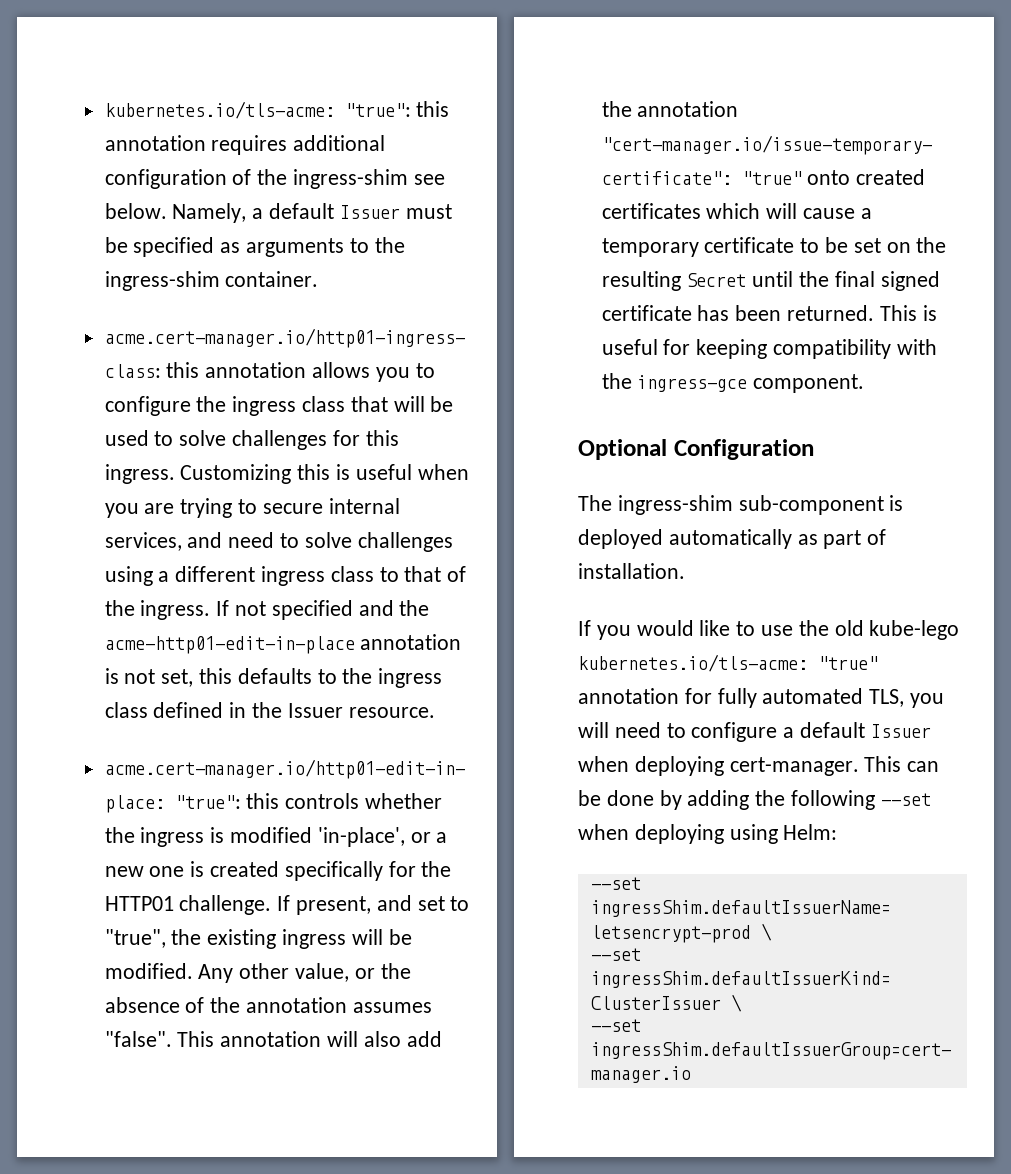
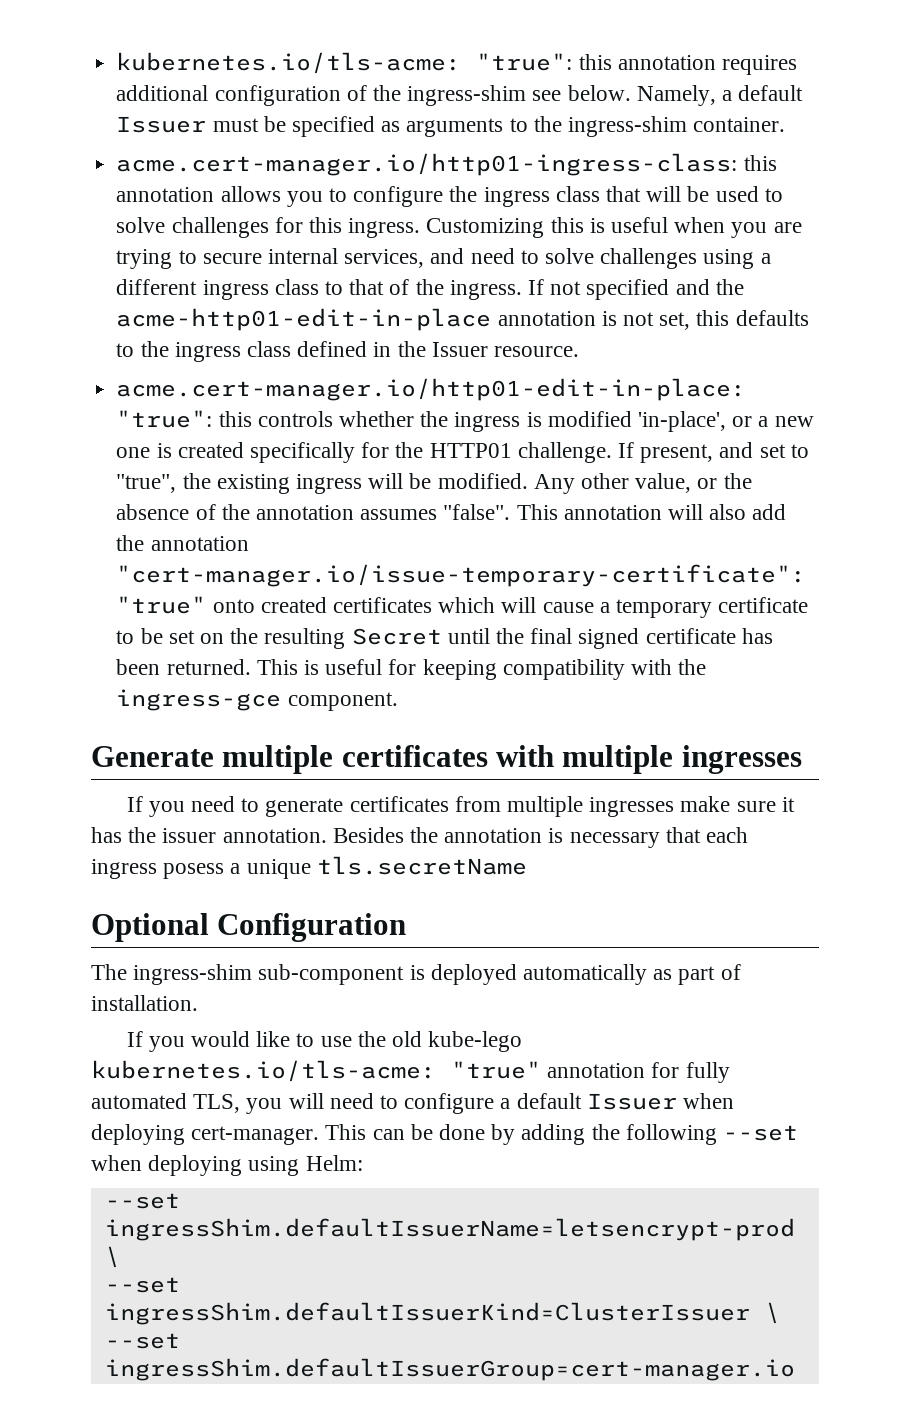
(865, 383) none -> [91,745,802,774] [126,796,795,817] [91,827,749,848] [91,856,527,879] // Generate multiple certificates with multiple ingresses // If you need to generate certificates from multiple ingresses make sure it has the issuer annotation. Besides the annotation is necessary that each ingress posess a unique tls.secretName

